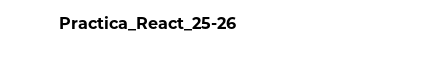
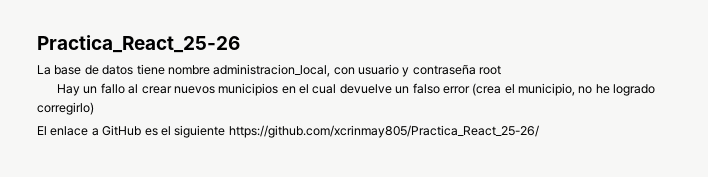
(236, 23) none -> [37,64,502,77] [57,83,656,96] [37,102,94,115] [37,125,539,138] // La base de datos tiene nombre administracion_local, con usuario y contraseña root // Hay un fallo al crear nuevos municipios en el cual devuelve un falso error (crea el municipio, no he logrado corregirlo) // El enlace a GitHub es el siguiente https://github.com/xcrinmay805/Practica_React_25-26/

